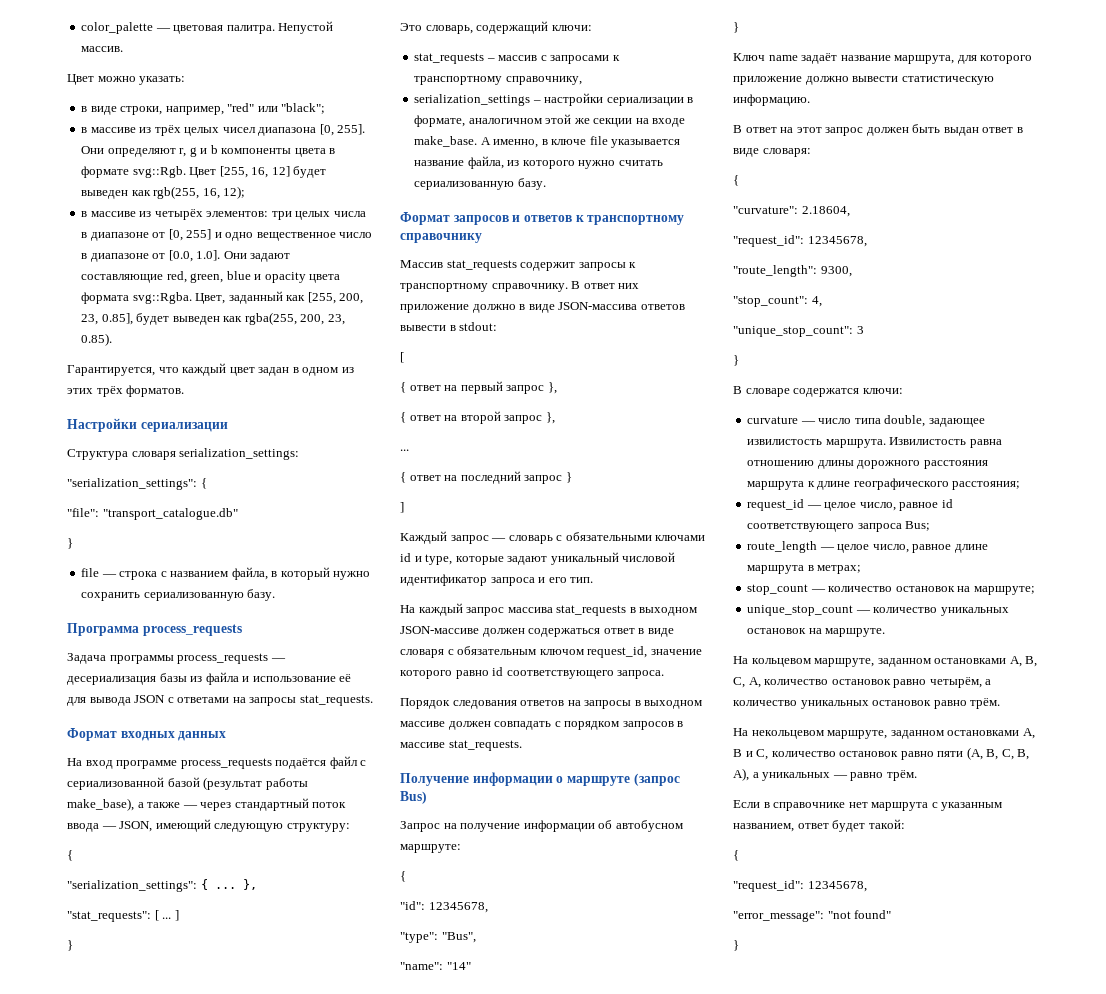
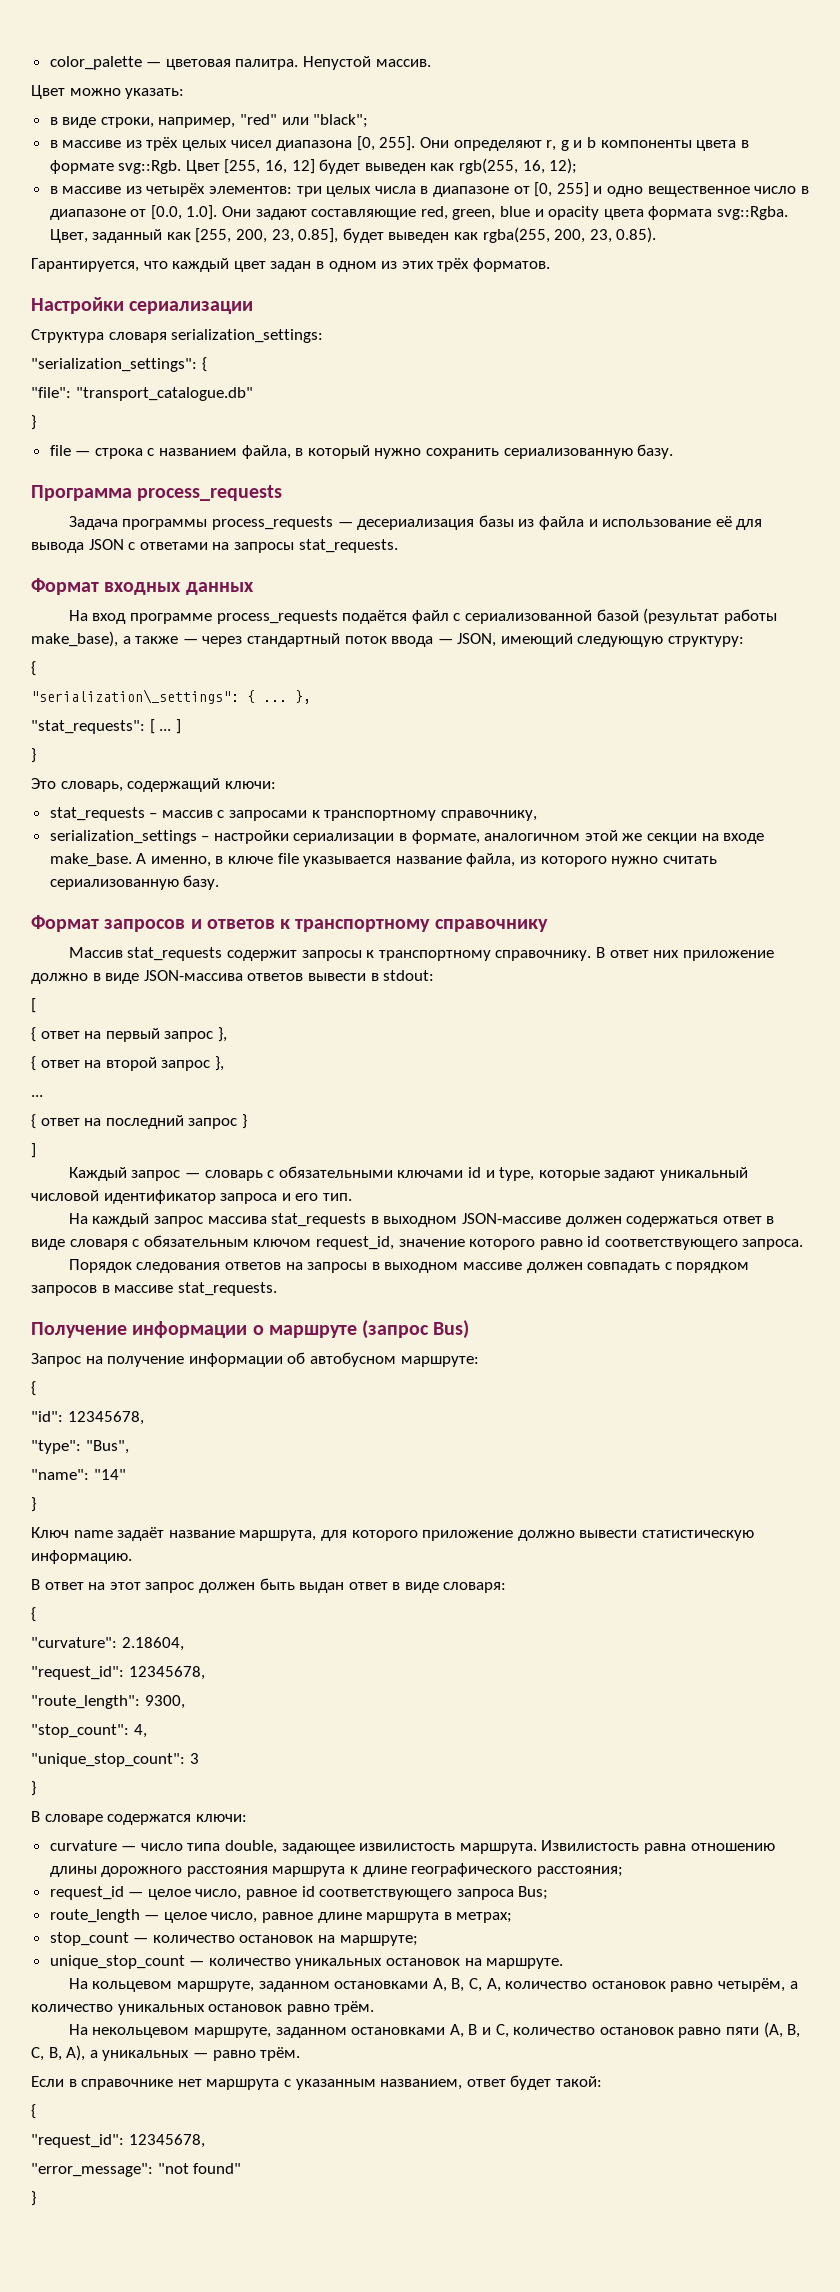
[67,880,197,892] "serialization_settings": -> [31,689,239,704] "serialization\_settings":

